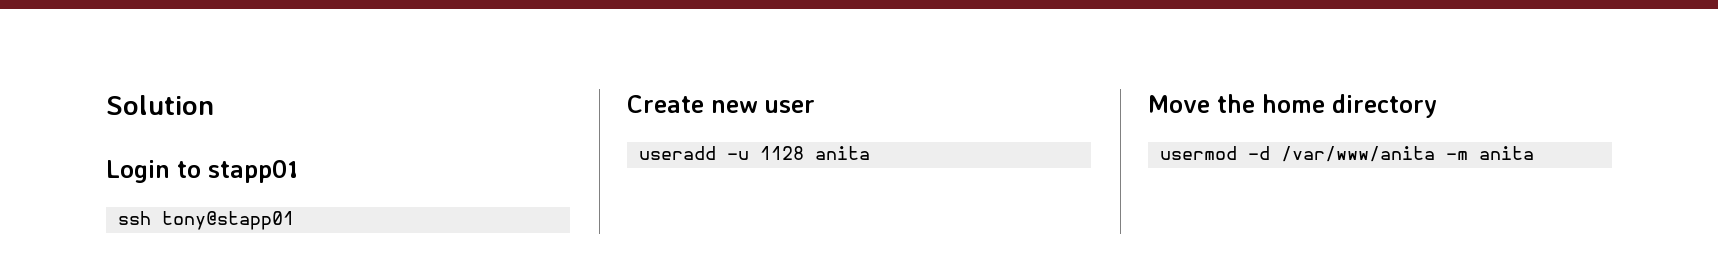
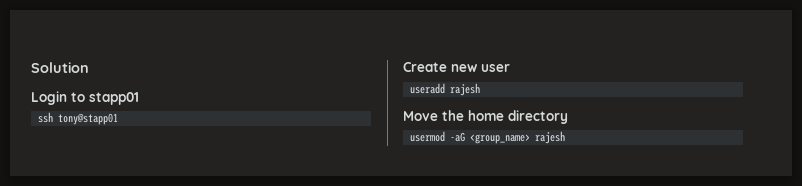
[726,146,870,160] -u 1128 anita -> [449,83,480,96] rajesh
[1247,146,1534,162] -d /var/www/anita -m anita -> [449,131,565,144] -aG <group_name> rajesh

